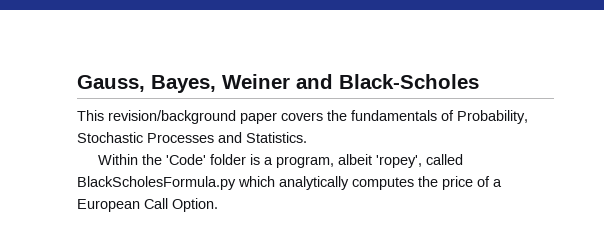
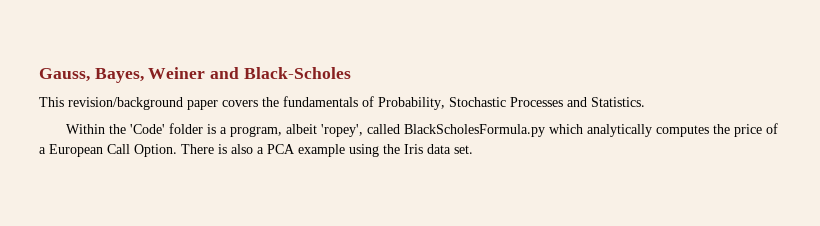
(218, 205) none -> [181,144,473,157] There is also a PCA example using the Iris data set.

